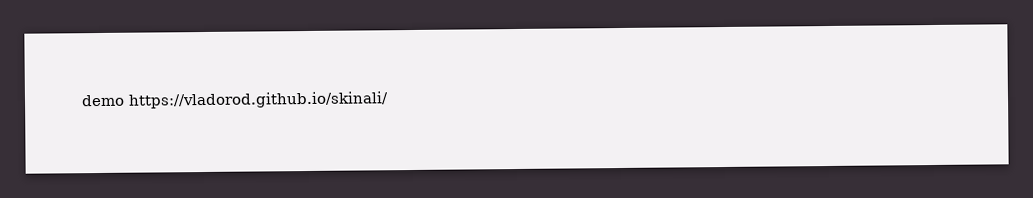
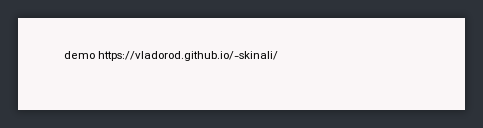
[128,91,389,109] https://vladorod.github.io/skinali/ -> [98,51,279,61] https://vladorod.github.io/-skinali/

